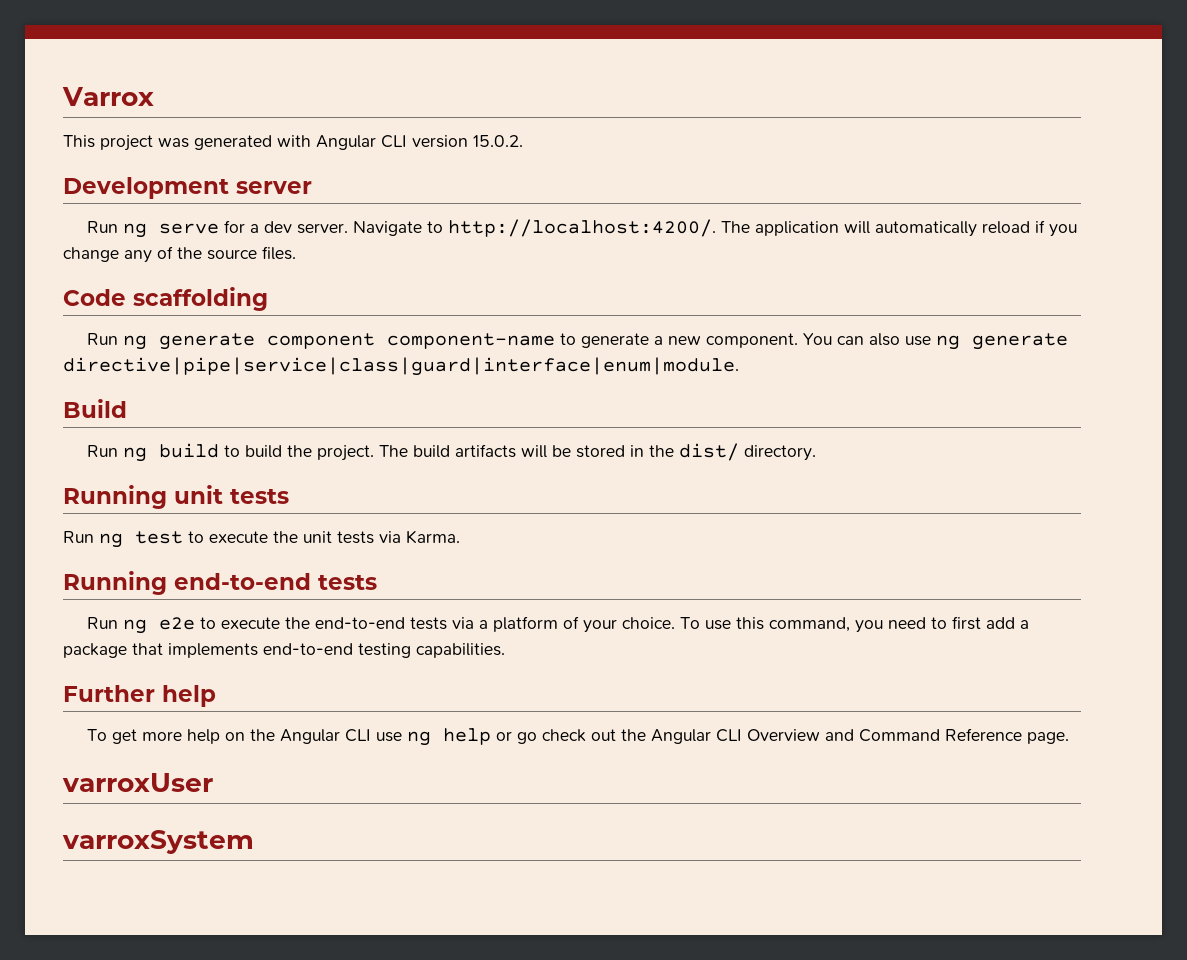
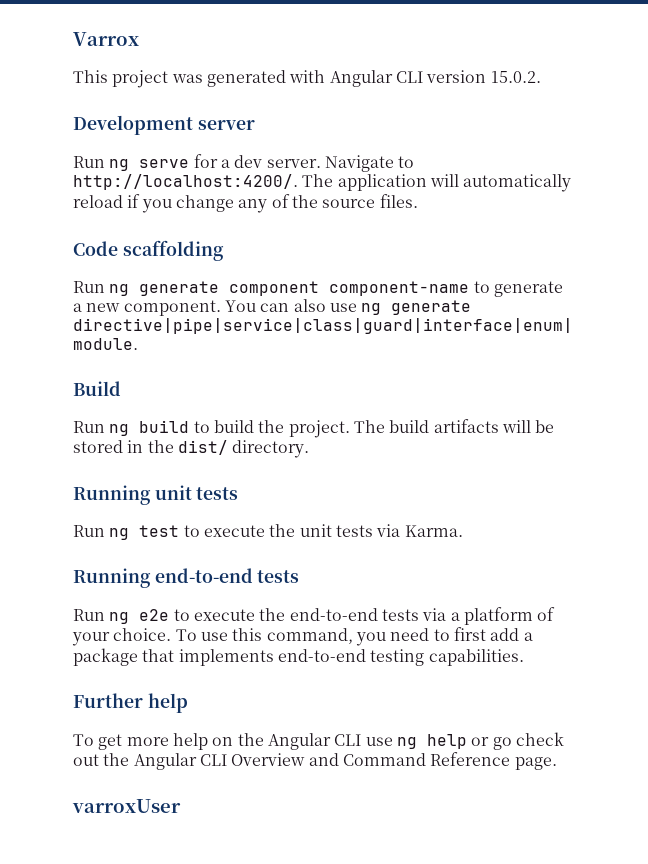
[62,830,254,854] // varroxSystem -> (181, 806) none

